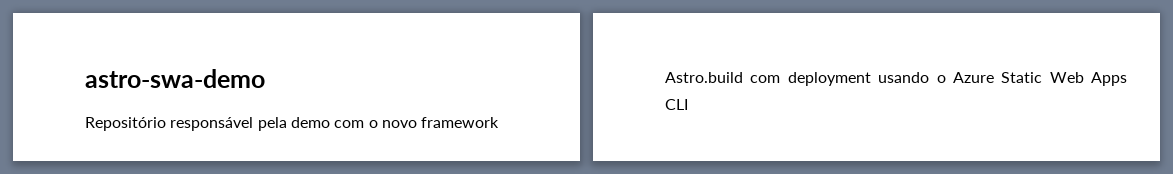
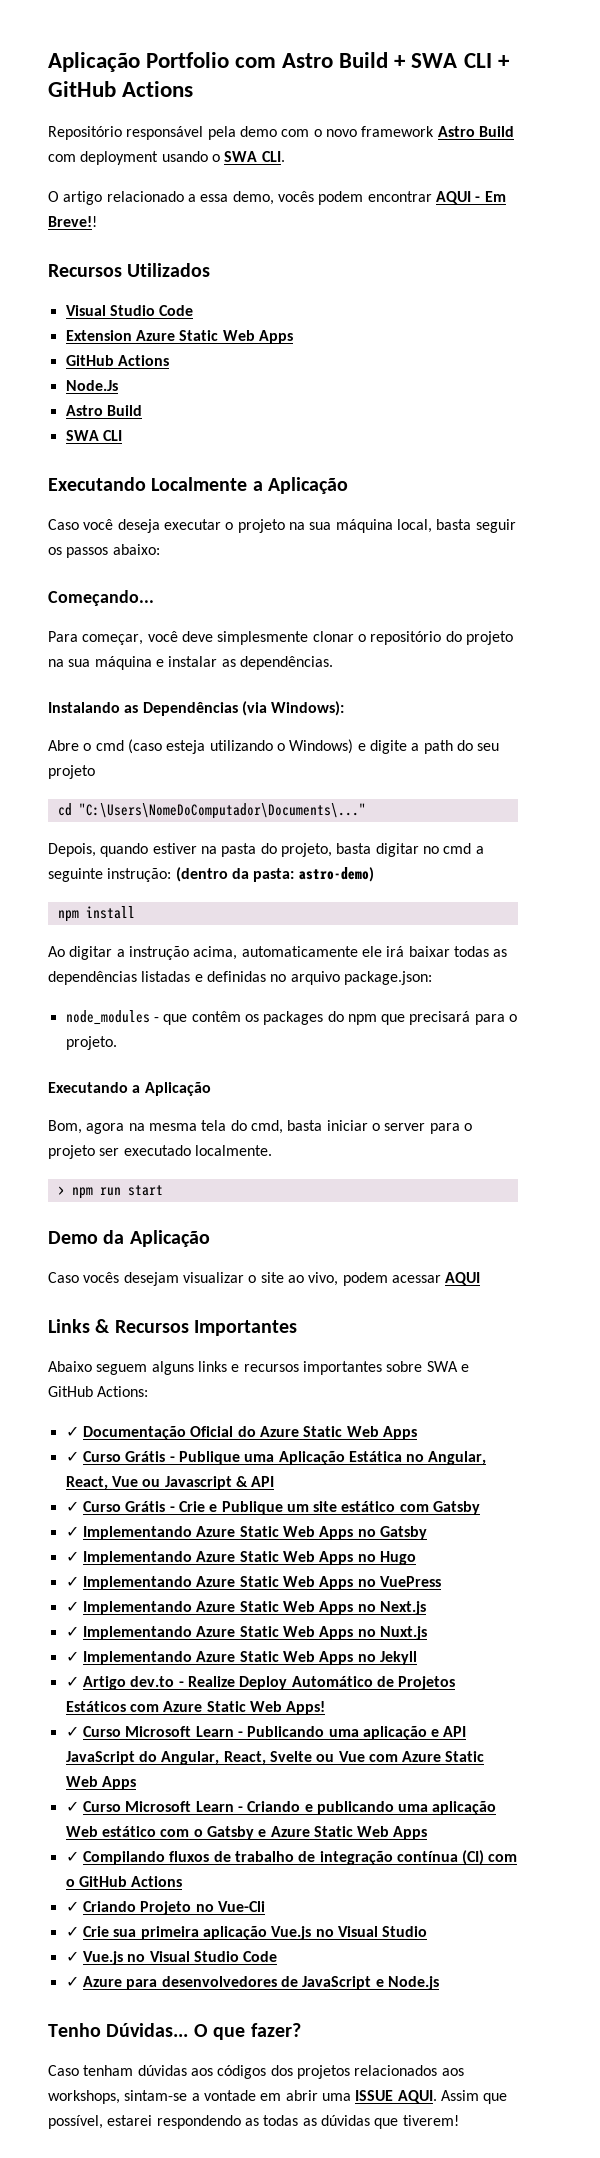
[85,69,265,88] astro-swa-demo -> [48,52,510,72] [48,81,194,97] Aplicação Portfolio com Astro Build + SWA CLI + GitHub Actions
[665,72,743,83] Astro.build -> [437,126,514,137] Astro Build
[952,72,1127,86] [665,99,688,110] Azure Static Web Apps CLI -> [224,151,285,162] [48,191,506,205] [48,216,97,227] [48,263,211,277] [65,305,194,316] [65,330,293,344] [65,355,169,366] [65,380,118,391] [65,405,142,416] [65,430,122,441] [48,477,349,494] [48,519,516,533] [48,544,160,558] [48,590,154,606] [48,631,513,645] [48,656,333,670] [48,701,345,716] [48,739,500,754] [48,765,95,779] [57,803,366,819] [48,843,484,857] [48,867,374,882] [57,906,135,922] [48,946,508,960] [48,971,432,985] [65,1010,518,1025] [65,1036,117,1050] [48,1082,211,1096] [48,1120,472,1134] [48,1145,272,1159] [57,1185,163,1199] [48,1230,210,1247] [48,1272,481,1286] [48,1319,298,1336] [48,1361,469,1375] [48,1386,149,1397] [65,1426,417,1440] [65,1451,487,1465] [65,1476,275,1490] [65,1501,481,1515] [65,1526,427,1540] [65,1551,416,1565] [65,1576,441,1590] [65,1601,426,1615] [65,1626,427,1640] [65,1651,417,1665] [65,1676,456,1690] [65,1701,326,1715] [65,1726,467,1740] [65,1751,485,1765] [65,1776,136,1790] [65,1801,497,1815] [65,1826,428,1840] [65,1850,518,1865] [65,1876,183,1887] [65,1901,265,1915] [65,1926,428,1940] [65,1951,278,1965] [65,1976,439,1990] [48,2023,301,2040] [48,2065,464,2079] [48,2090,508,2104] [48,2115,459,2129] SWA CLI. // O artigo relacionado a essa demo, vocês podem encontrar AQUI - Em Breve!! // Recursos Utilizados // Visual Studio Code // Extension Azure Static Web Apps // GitHub Actions // Node.Js // Astro Build // SWA CLI // Executando Localmente a Aplicação // Caso você deseja executar o projeto na sua máquina local, basta seguir os passos abaixo: // Começando... // Para começar, você deve simplesmente clonar o repositório do projeto na sua máquina e instalar as dependências. // Instalando as Dependências (via Windows): // Abre o cmd (caso esteja utilizando o Windows) e digite a path do seu projeto // cd "C:\Users\NomeDoComputador\Documents\..." // Depois, quando estiver na pasta do projeto, basta digitar no cmd a seguinte instrução: (dentro da pasta: astro-demo) // npm install // Ao digitar a instrução acima, automaticamente ele irá baixar todas as dependências listadas e definidas no arquivo package.json: // node_modules - que contêm os packages do npm que precisará para o projeto. // Executando a Aplicação // Bom, agora na mesma tela do cmd, basta iniciar o server para o projeto ser executado localmente. // > npm run start // Demo da Aplicação // Caso vocês desejam visualizar o site ao vivo, podem acessar AQUI // Links & Recursos Importantes // Abaixo seguem alguns links e recursos importantes sobre SWA e GitHub Actions: // ✓ Documentação Oficial do Azure Static Web Apps // ✓ Curso Grátis - Publique uma Aplicação Estática no Angular, React, Vue ou Javascript & API // ✓ Curso Grátis - Crie e Publique um site estático com Gatsby // ✓ Implementando Azure Static Web Apps no Gatsby // ✓ Implementando Azure Static Web Apps no Hugo // ✓ Implementando Azure Static Web Apps no VuePress // ✓ Implementando Azure Static Web Apps no Next.js // ✓ Implementando Azure Static Web Apps no Nuxt.js // ✓ Implementando Azure Static Web Apps no Jekyll // ✓ Artigo dev.to - Realize Deploy Automático de Projetos Estáticos com Azure Static Web Apps! // ✓ Curso Microsoft Learn - Publicando uma aplicação e API JavaScript do Angular, React, Svelte ou Vue com Azure Static Web Apps // ✓ Curso Microsoft Learn - Criando e publicando uma aplicação Web estático com o Gatsby e Azure Static Web Apps // ✓ Compilando fluxos de trabalho de integração contínua (CI) com o GitHub Actions // ✓ Criando Projeto no Vue-Cli // ✓ Crie sua primeira aplicação Vue.js no Visual Studio // ✓ Vue.js no Visual Studio Code // ✓ Azure para desenvolvedores de JavaScript e Node.js // Tenho Dúvidas... O que fazer? // Caso tenham dúvidas aos códigos dos projetos relacionados aos workshops, sintam-se a vontade em abrir uma ISSUE AQUI. Assim que possível, estarei respondendo as todas as dúvidas que tiverem!

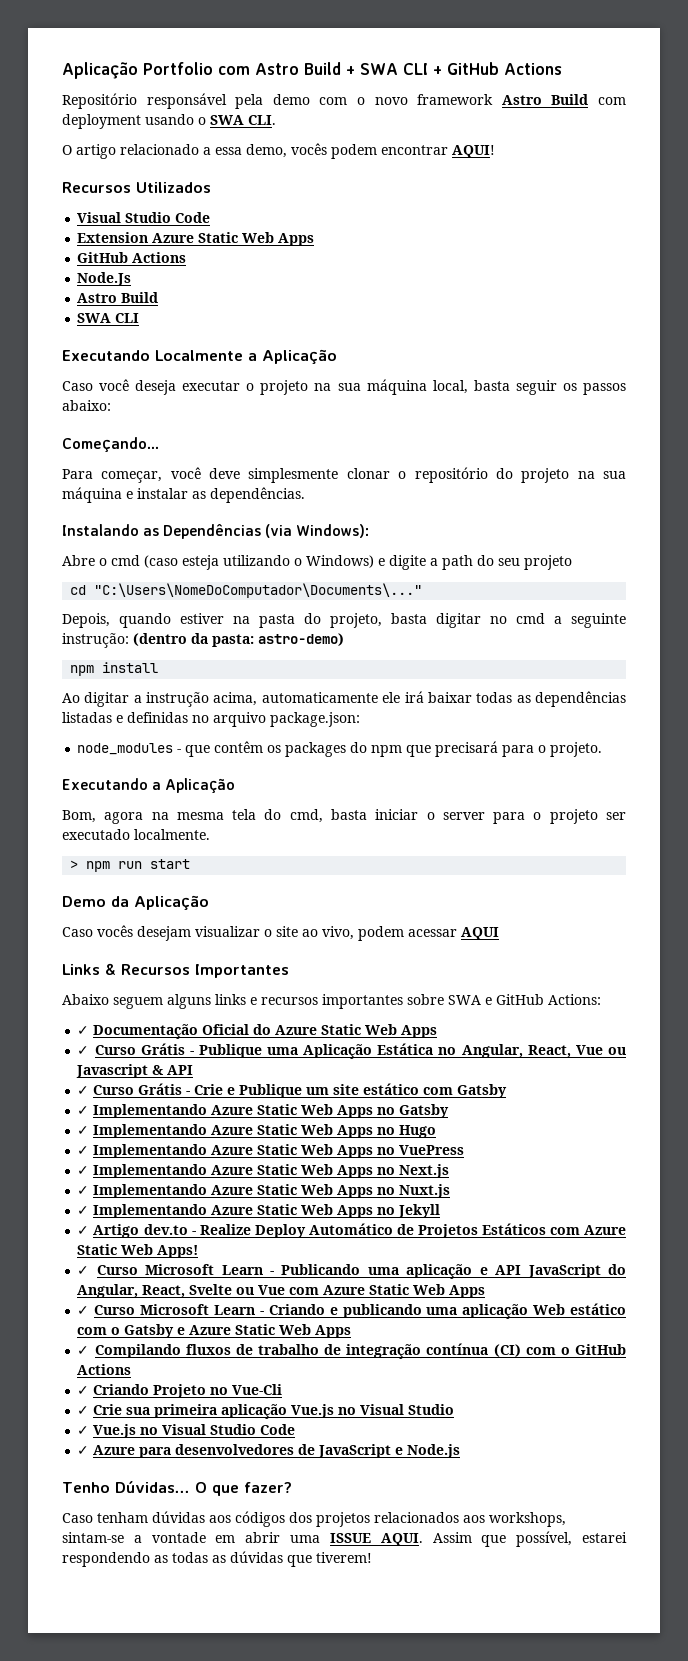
[435,191,506,204] [48,216,97,227] AQUI - Em Breve!! -> [452,145,495,158] AQUI!

